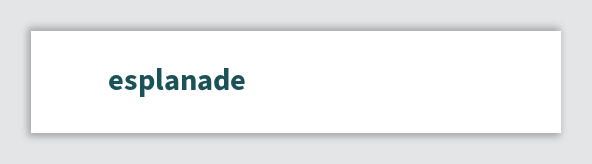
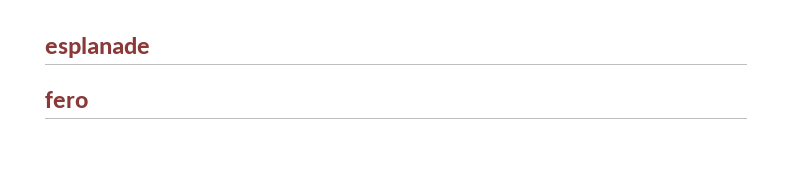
(246, 82) none -> [45,91,88,108] // fero

